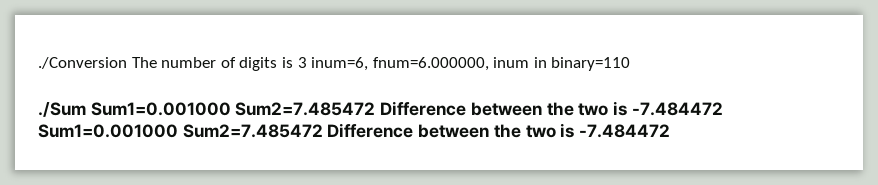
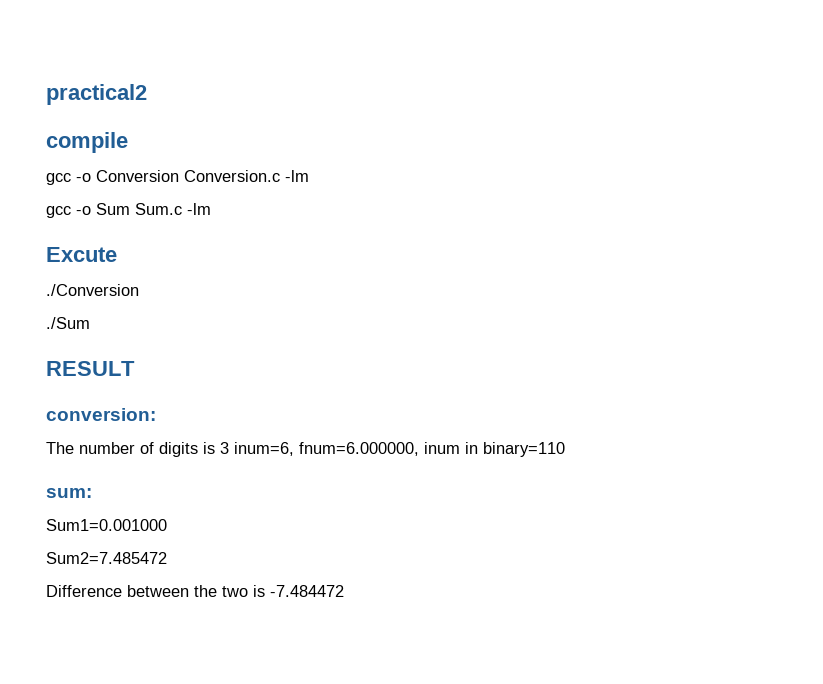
[38,57,127,69] ./Conversion -> [46,84,147,105] [46,132,128,153] [46,170,309,185] [46,203,211,218] [46,247,117,262] [46,284,139,296] [46,317,90,329] [46,361,135,376] [46,408,156,421] practical2 // compile // gcc -o Conversion Conversion.c -lm // gcc -o Sum Sum.c -lm // Excute // ./Conversion // ./Sum // RESULT // conversion: //
[38,101,723,117] [38,123,671,138] ./Sum Sum1=0.001000 Sum2=7.485472 Difference between the two is -7.484472 Sum1=0.001000 Sum2=7.485472 Difference between the two is -7.484472 -> [46,488,92,498] [46,519,167,531] [46,552,167,564] [46,585,344,597] sum: // Sum1=0.001000 // Sum2=7.485472 // Difference between the two is -7.484472

